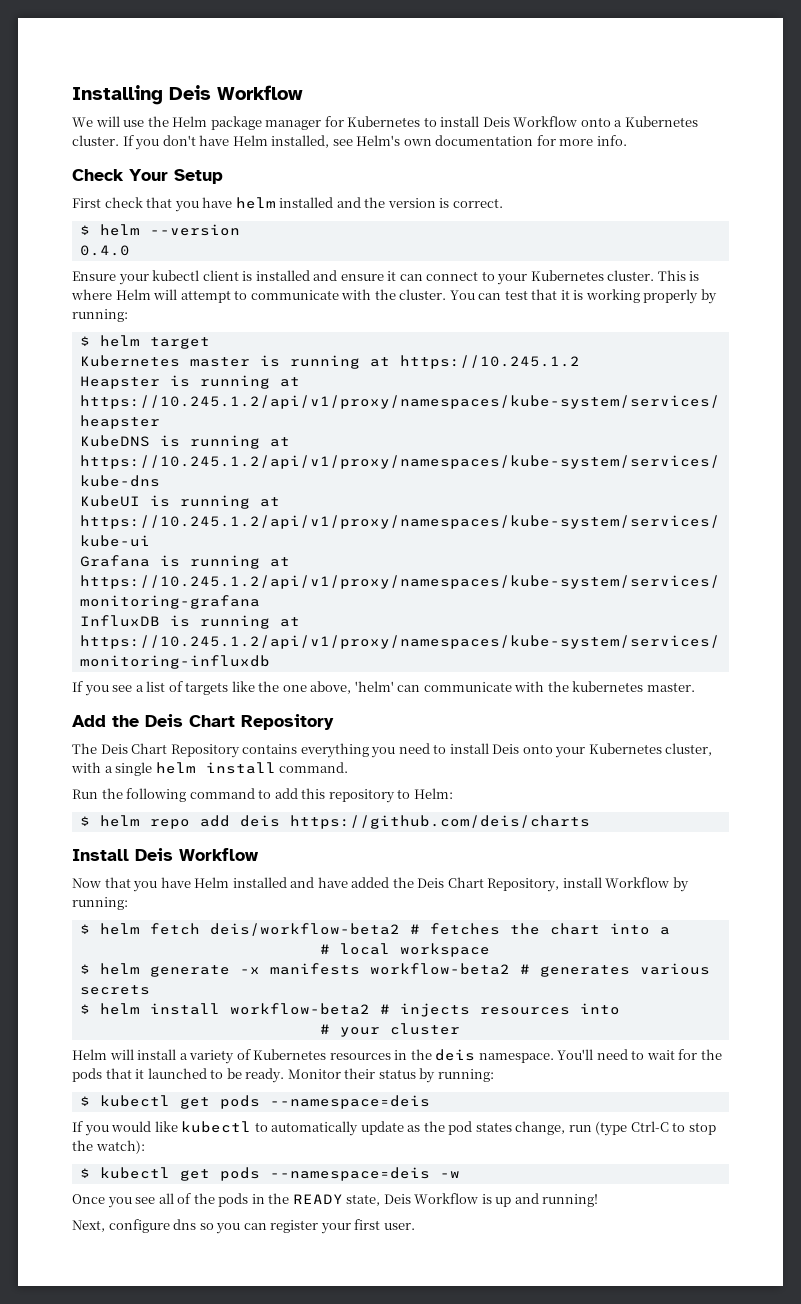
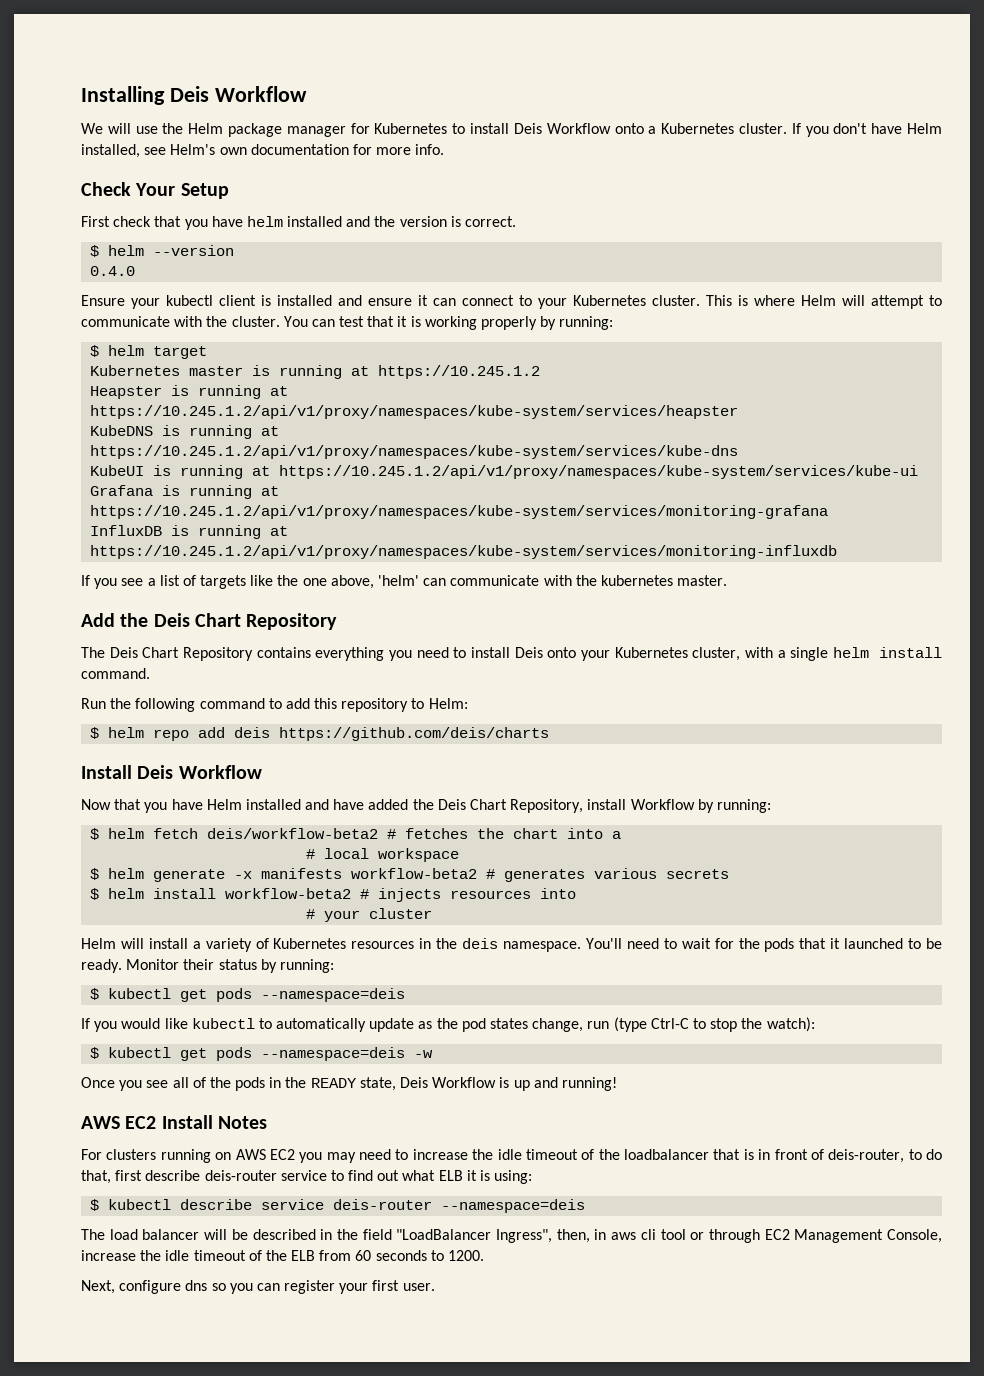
(599, 1200) none -> [81,1115,267,1129] [81,1149,942,1163] [81,1170,533,1184] [90,1199,586,1213] [81,1229,943,1243] [81,1250,485,1261] // AWS EC2 Install Notes // For clusters running on AWS EC2 you may need to increase the idle timeout of the loadbalancer that is in front of deis-router, to do that, first describe deis-router service to find out what ELB it is using: // $ kubectl describe service deis-router --namespace=deis // The load balancer will be described in the field "LoadBalancer Ingress", then, in aws cli tool or through EC2 Management Console, increase the idle timeout of the ELB from 60 seconds to 1200.

